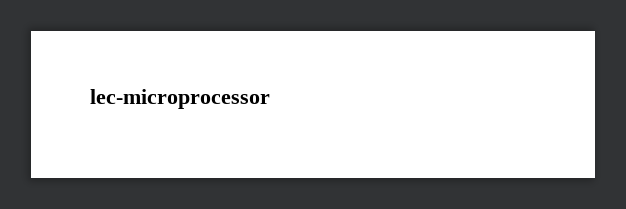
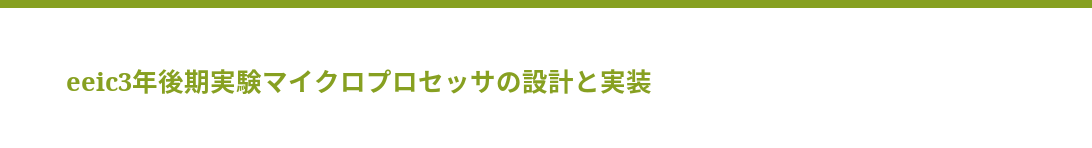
[90,89,270,109] lec-microprocessor -> [66,69,652,95] eeic3年後期実験マイクロプロセッサの設計と実装

